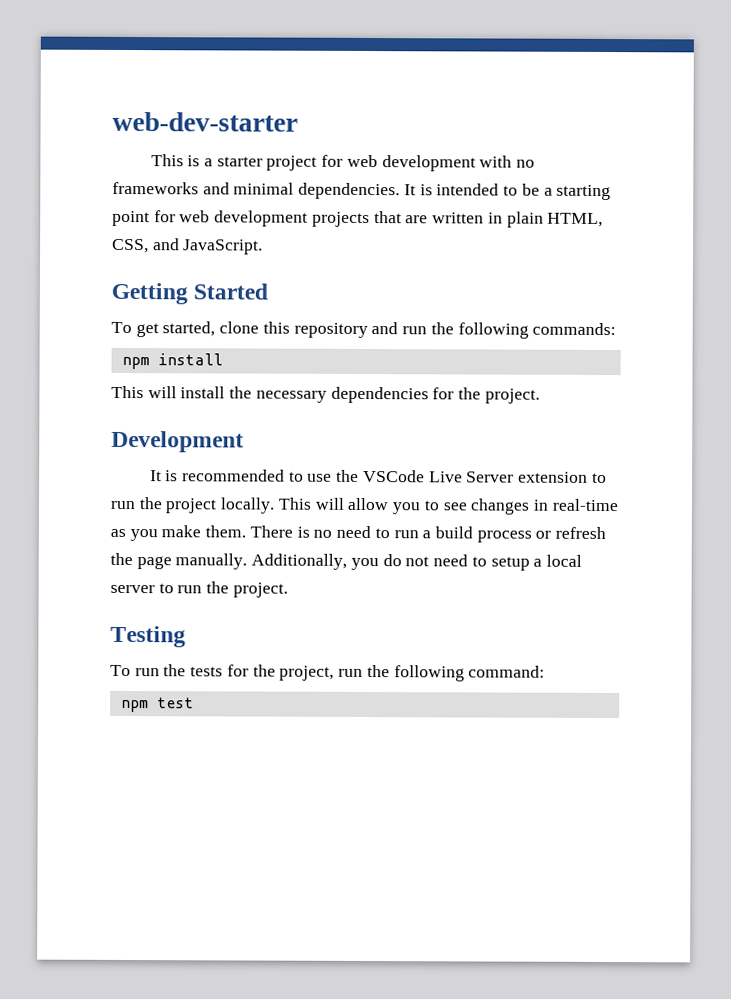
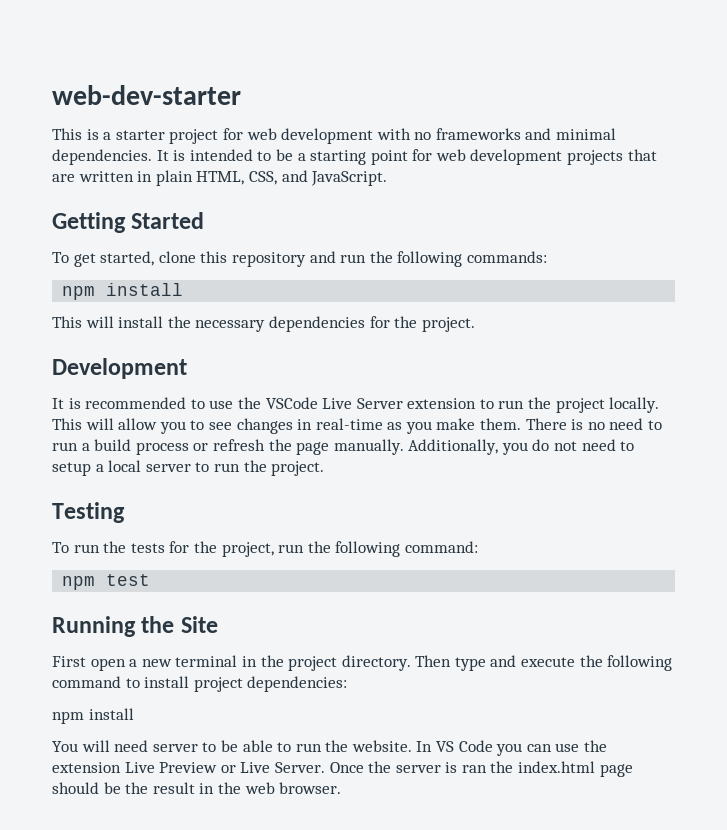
(194, 703) none -> [52,616,218,637] [52,655,673,671] [52,676,348,692] [52,708,134,724] [52,740,608,756] [52,761,633,777] [52,782,342,794] // Running the Site // First open a new terminal in the project directory. Then type and execute the following command to install project dependencies: // npm install // You will need server to be able to run the website. In VS Code you can use the extension Live Preview or Live Server. Once the server is ran the index.html page should be the result in the web browser.

